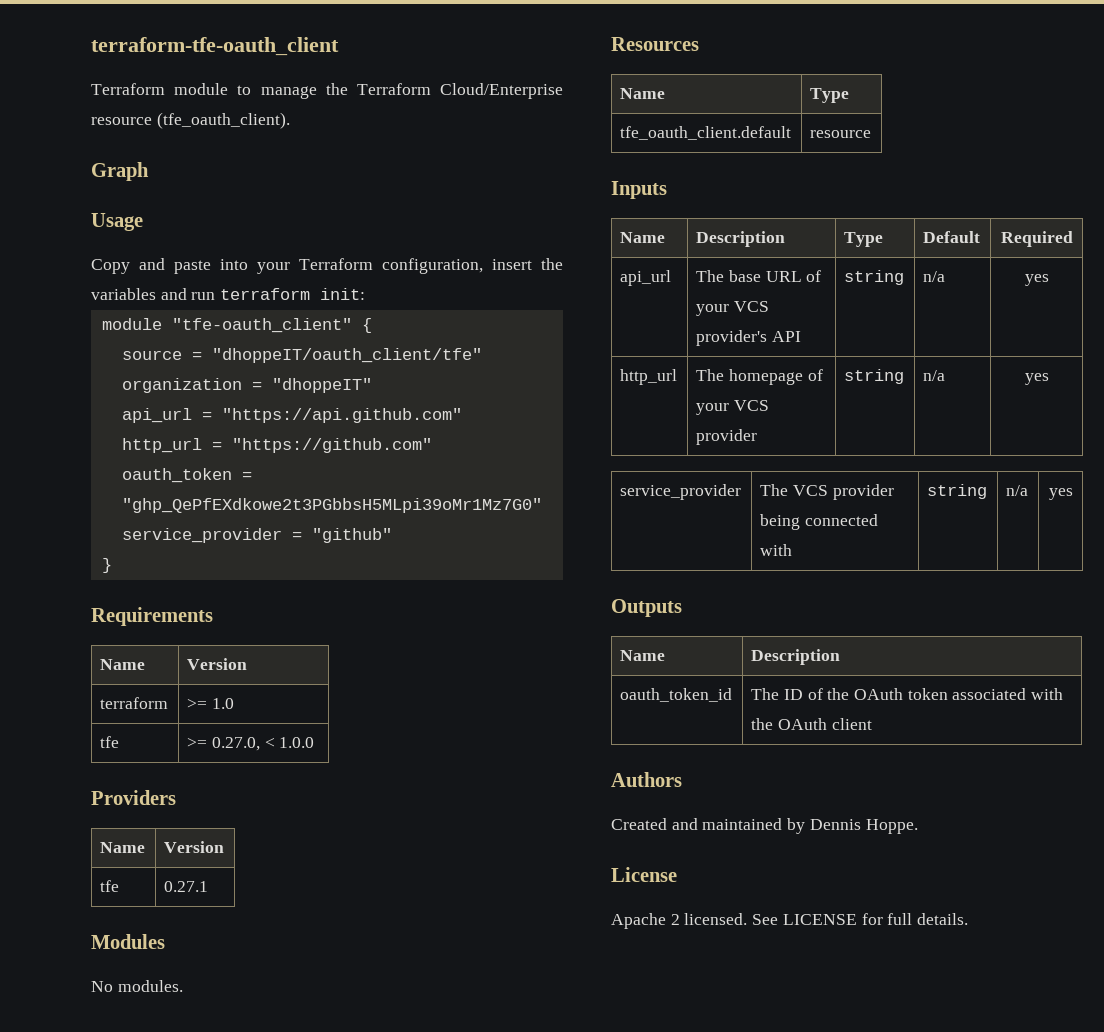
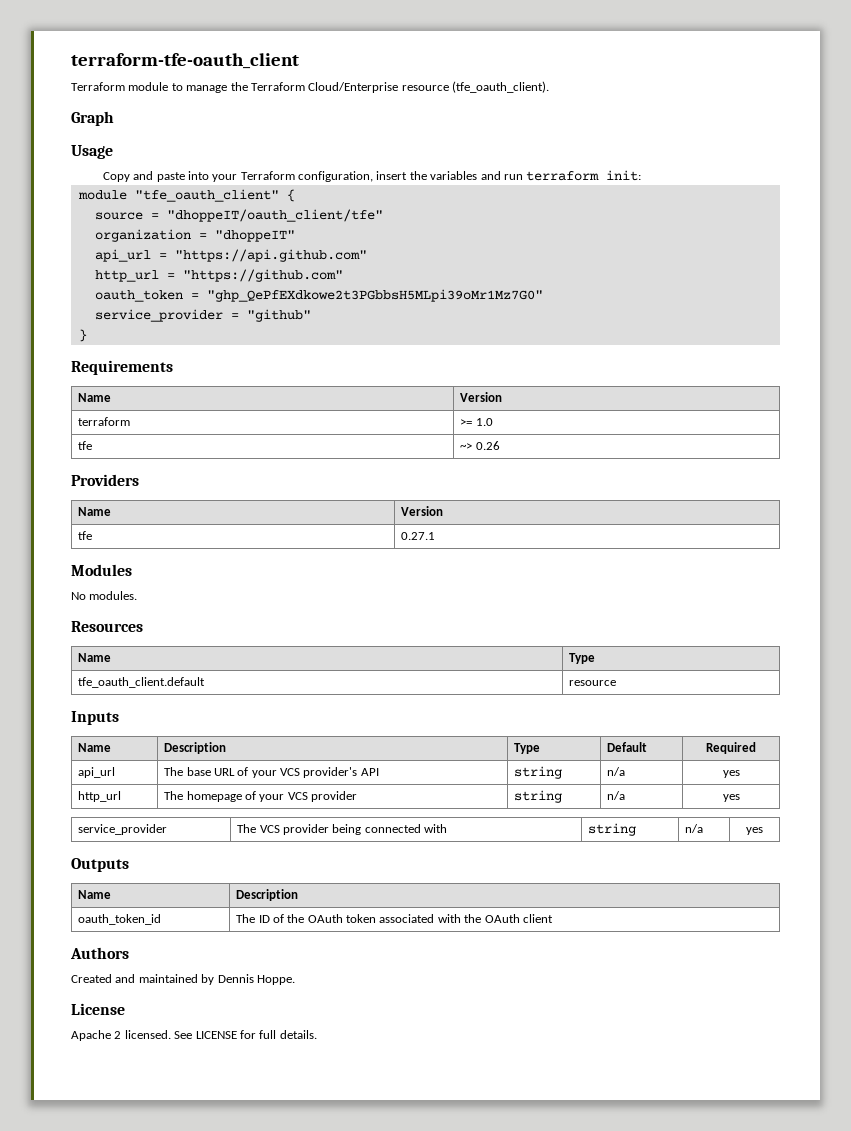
[171,318,352,333] "tfe-oauth_client" -> [134,189,279,202] "tfe_oauth_client"
[187,737,315,751] >= 0.27.0, < 1.0.0 -> [460,441,500,450] ~> 0.26

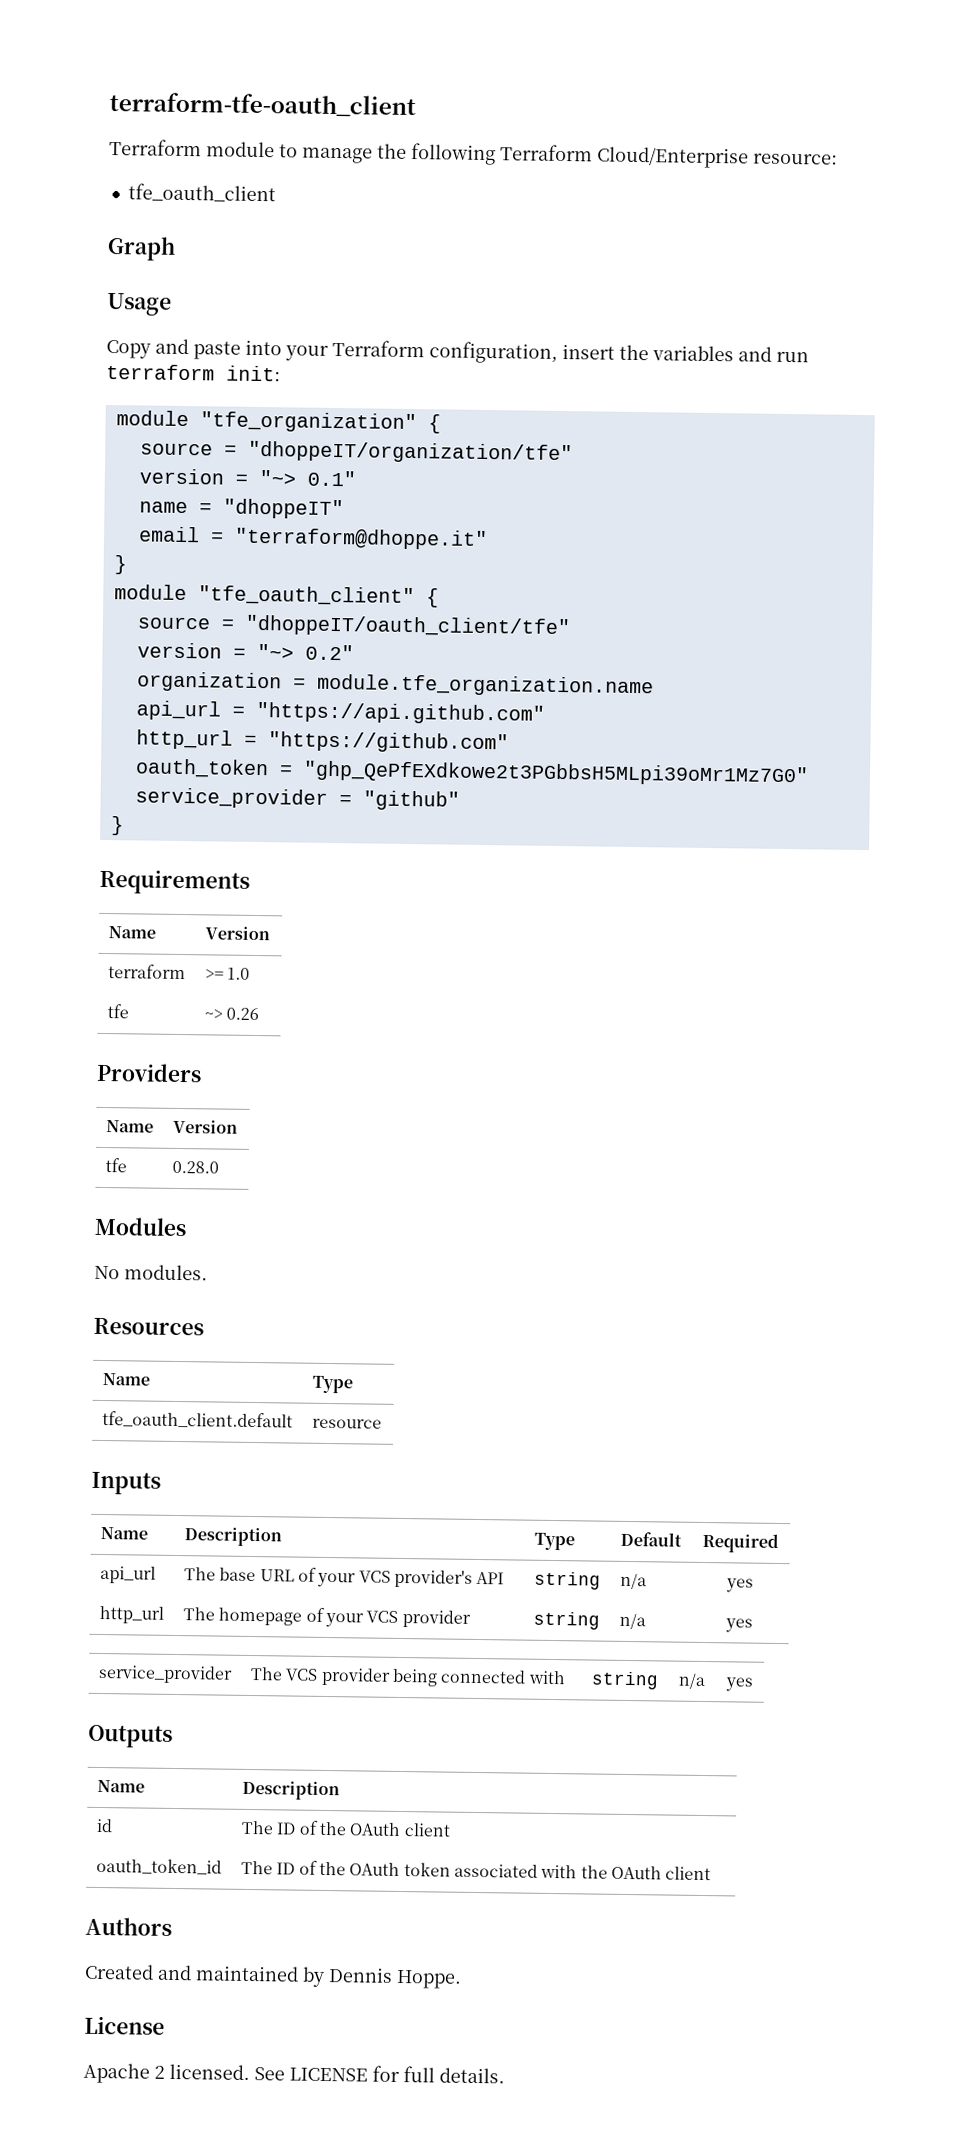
(248, 86) none -> [411,142,496,166] following
[401,81,549,93] resource (tfe_oauth_client). -> [753,153,838,165] [127,183,276,203] resource: // tfe_oauth_client
(642, 175) none -> [115,410,441,434] [139,440,573,465] [138,468,356,487] [138,498,344,520] [138,526,488,551] [113,555,127,575] // module "tfe_organization" { // source = "dhoppeIT/organization/tfe" // version = "~> 0.1" // name = "dhoppeIT" // email = "terraform@dhoppe.it" // }
(383, 215) none -> [136,642,354,661] // version = "~> 0.2"
[214,230,295,242] "dhoppeIT" -> [316,673,654,698] module.tfe_organization.name
[401,532,436,540] 0.27.1 -> [171,1160,219,1174] 0.28.0
(299, 895) none -> [95,1818,113,1833] [240,1820,451,1837] // id | The ID of the OAuth client

